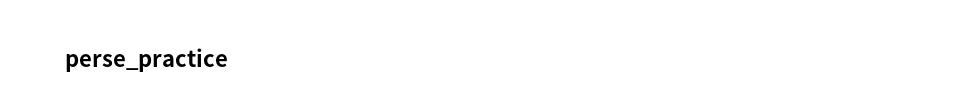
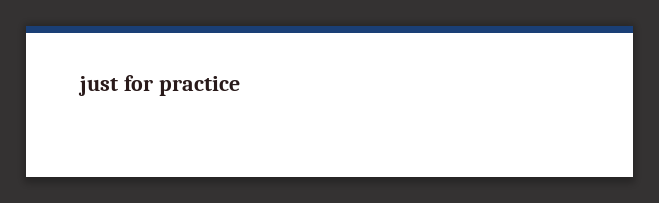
[65,48,228,72] perse_practice -> [78,75,240,96] just for practice

